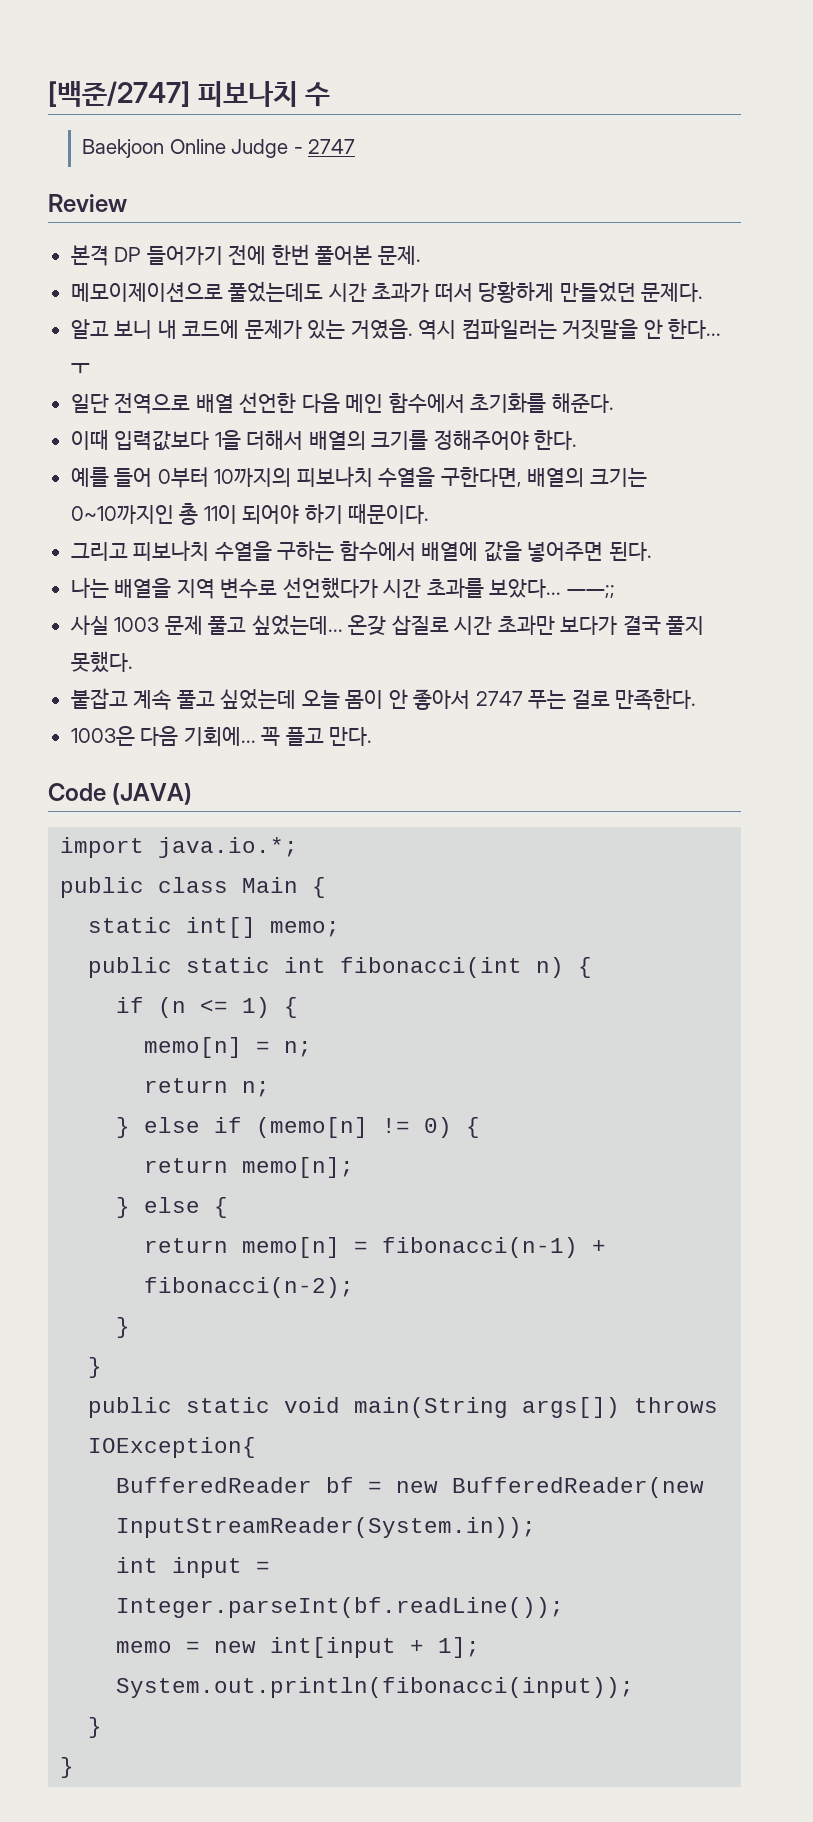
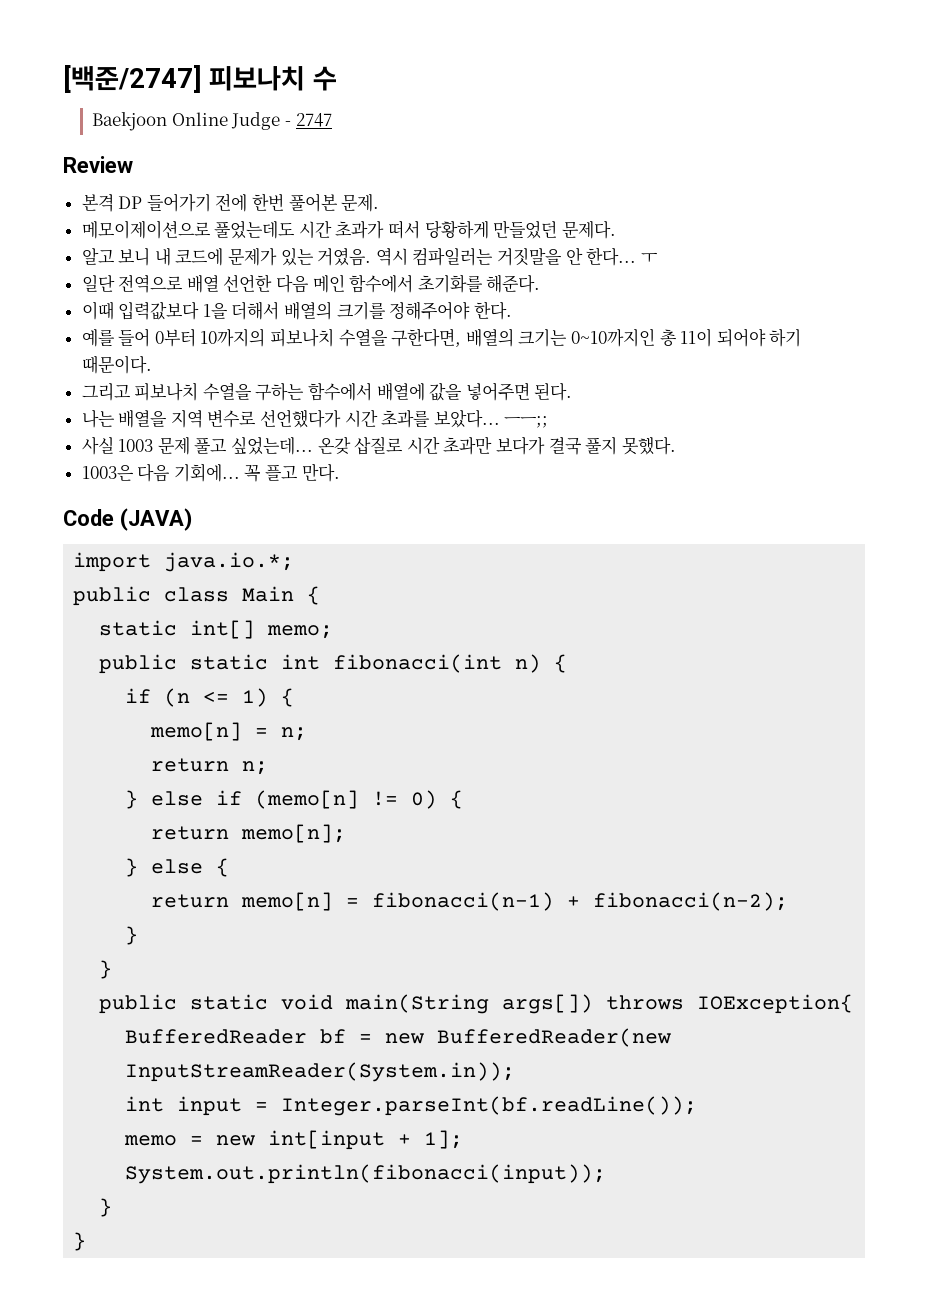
[70,688,697,710] // 붙잡고 계속 풀고 싶었는데 오늘 몸이 안 좋아서 2747 푸는 걸로 만족한다. -> (676, 446) none

